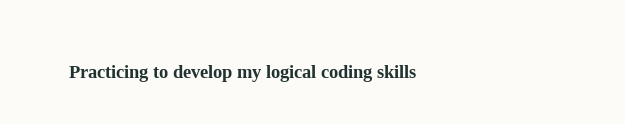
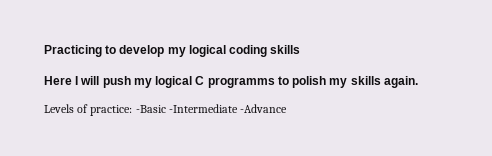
(416, 71) none -> [44,76,418,88] [44,104,288,116] // Here I will push my logical C programms to polish my skills again. // Levels of practice: -Basic -Intermediate -Advance

